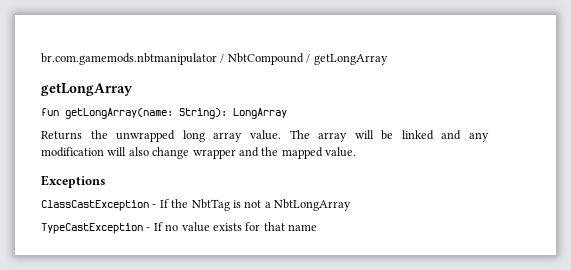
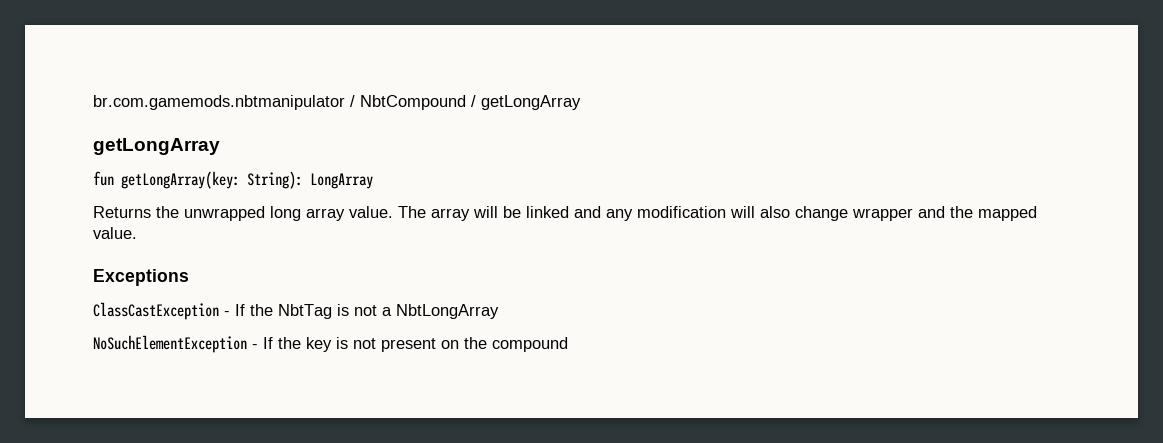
[65,108,173,119] getLongArray(name: -> [121,171,240,189] getLongArray(key:
[41,222,317,234] TypeCastException - If no value exists for that name -> [93,335,568,353] NoSuchElementException - If the key is not present on the compound

